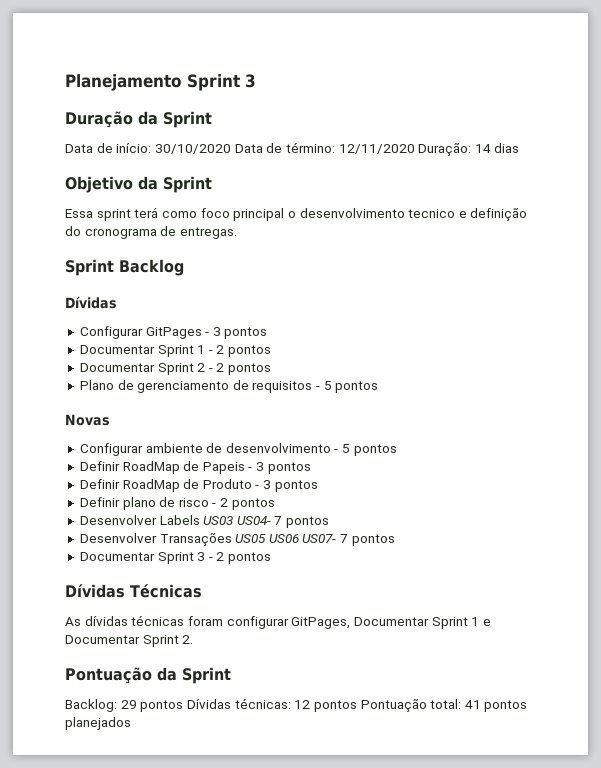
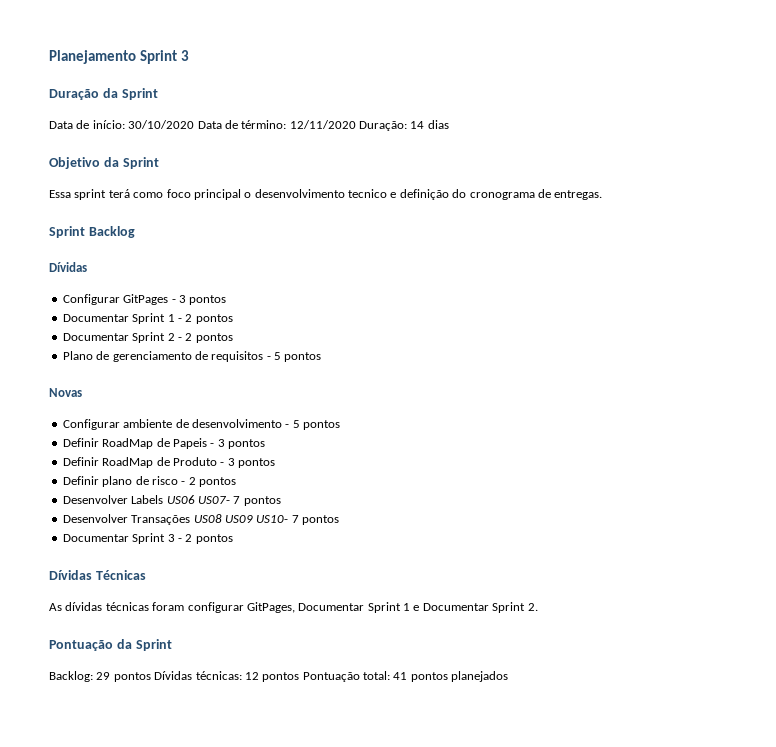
[203,516,271,525] US03 US04- -> [166,495,230,504] US06 US07-
[235,534,337,543] US05 US06 US07- -> [193,514,289,523] US08 US09 US10-

